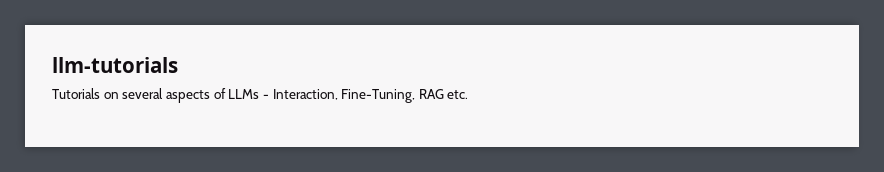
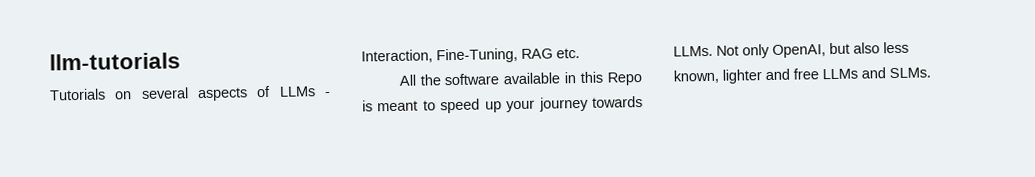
(469, 94) none -> [398,71,642,86] [362,96,643,114] [673,41,909,59] [673,67,931,84] // All the software available in this Repo is meant to speed up your journey towards LLMs. Not only OpenAI, but also less known, lighter and free LLMs and SLMs.

